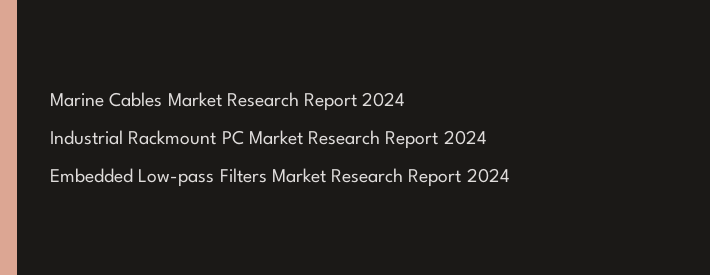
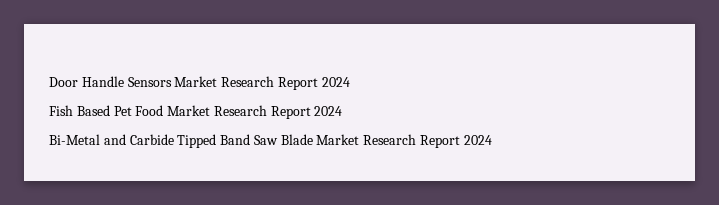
[50,92,406,111] [50,130,487,149] [50,168,267,187] Marine Cables Market Research Report 2024 // Industrial Rackmount PC Market Research Report 2024 // Embedded Low-pass Filters -> [49,76,350,90] [49,105,343,119] [49,134,313,148] Door Handle Sensors Market Research Report 2024 // Fish Based Pet Food Market Research Report 2024 // Bi-Metal and Carbide Tipped Band Saw Blade

